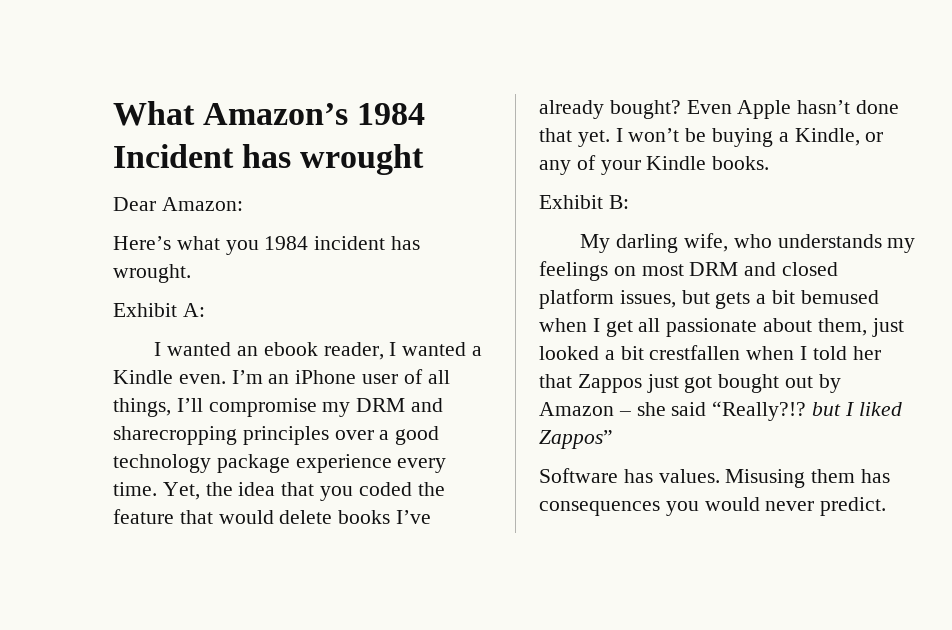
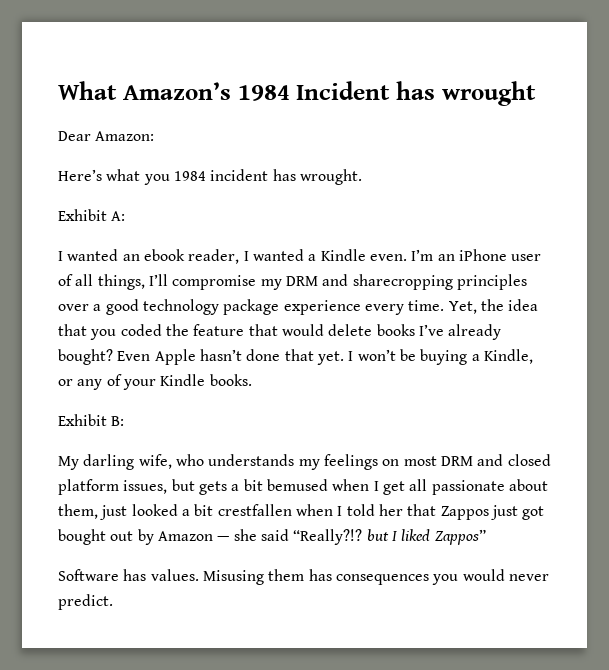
[618,411,631,416] – -> [217,536,230,541] —

